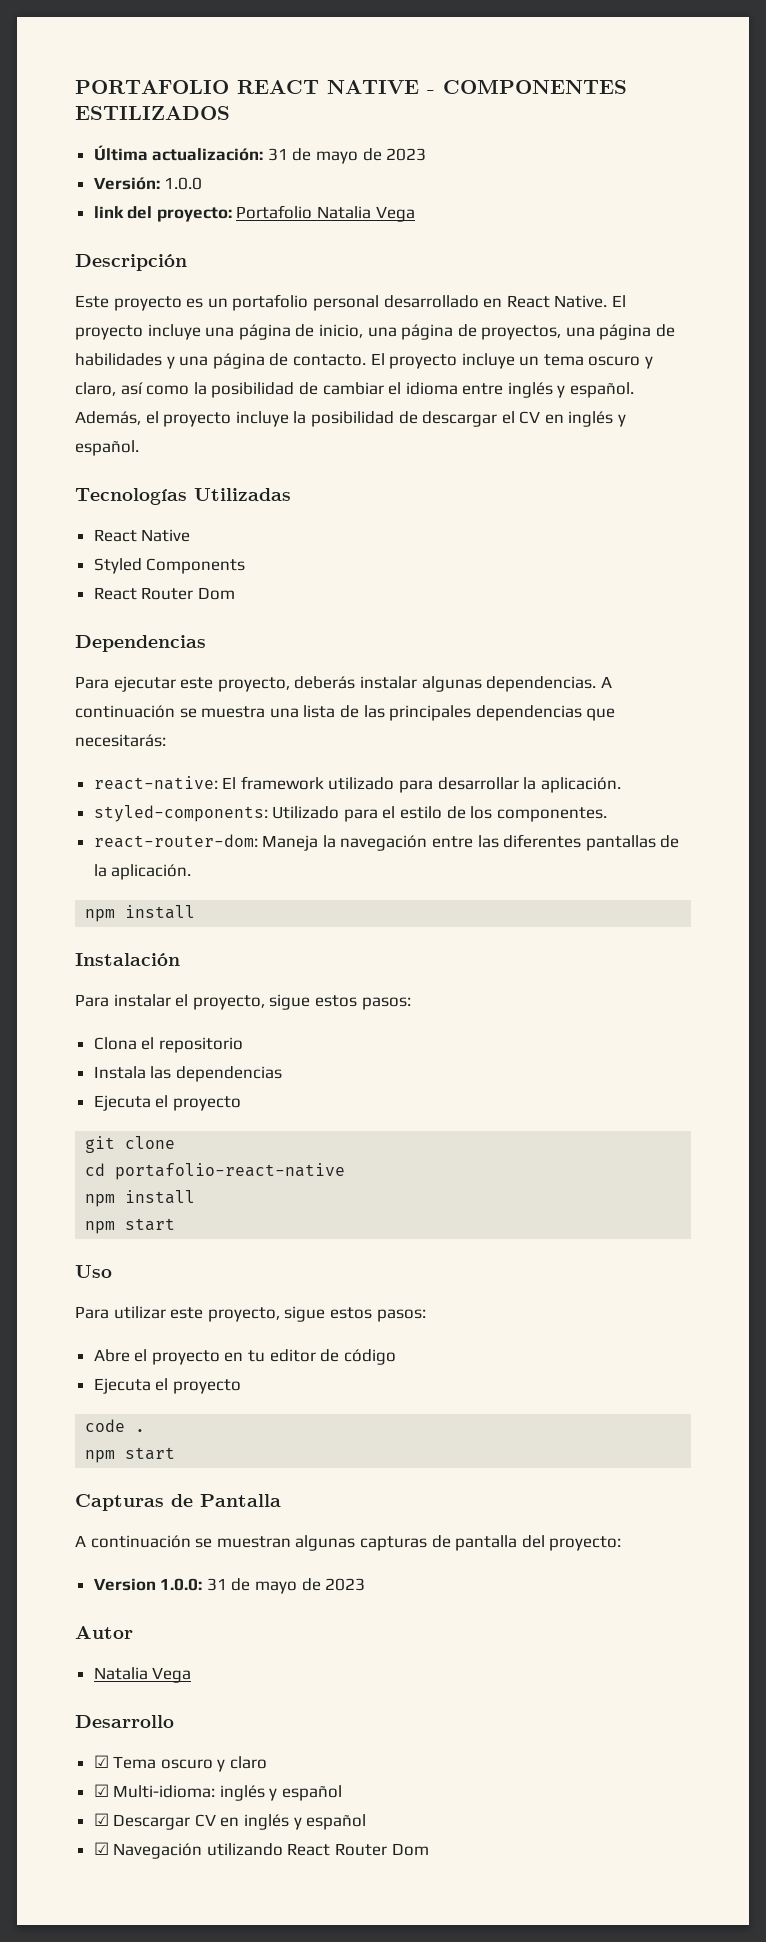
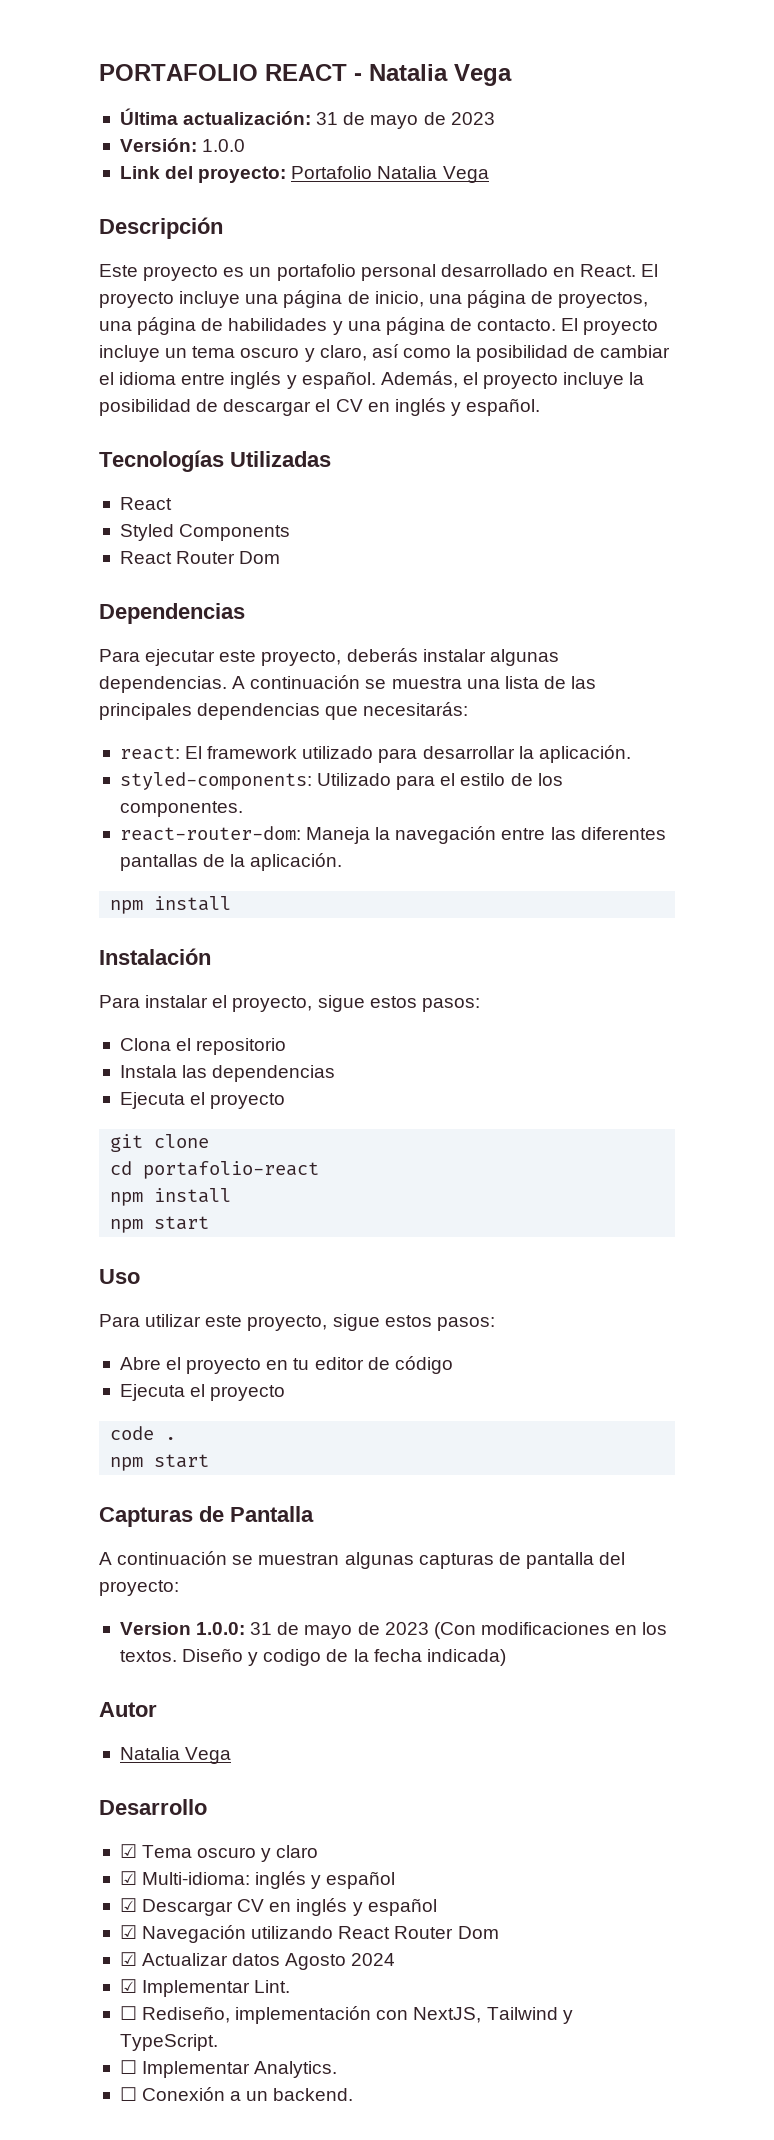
[327,79,627,94] [75,106,230,120] NATIVE - COMPONENTES ESTILIZADOS -> [354,64,512,86] - Natalia Vega
[93,206,124,218] link -> [119,166,160,179] Link
[506,295,608,308] React Native. -> [580,264,637,277] React.
[141,529,191,542] Native -> (172, 503) none
[93,776,218,790] react-native: -> [119,746,180,760] react:
[115,1163,346,1180] portafolio-react-native -> [143,1161,320,1179] portafolio-react
(366, 1584) none -> [433,1622,668,1639] [119,1648,506,1666] (Con modificaciones en los textos. Diseño y codigo de la fecha indicada)
(429, 1849) none -> [119,1952,396,1970] [119,1979,291,1997] [119,2006,573,2024] [119,2034,218,2051] [119,2060,338,2078] [119,2087,354,2101] // ☑ Actualizar datos Agosto 2024 // ☑ Implementar Lint. // ☐ Rediseño, implementación con NextJS, Tailwind y TypeScript. // ☐ Implementar Analytics. // ☐ Conexión a un backend.

